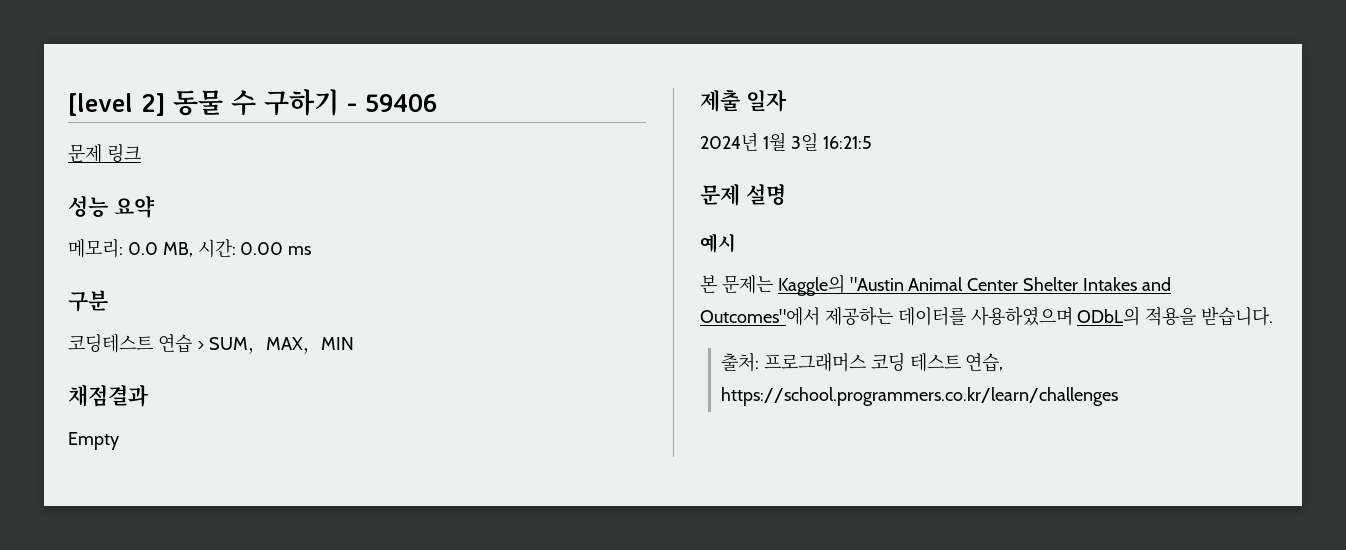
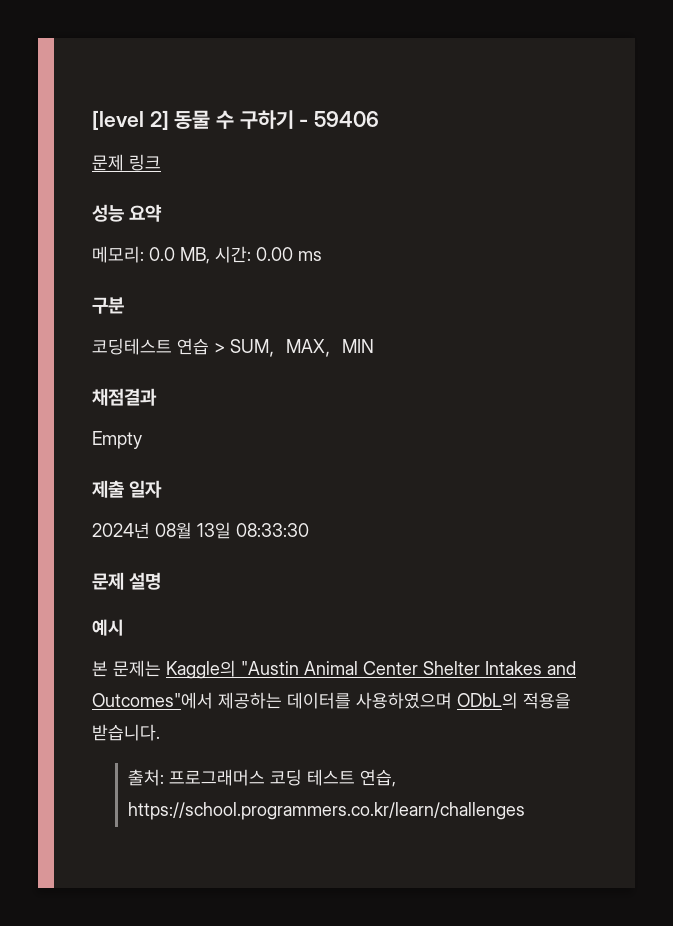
[762,133,872,151] 1월 3일 16:21:5 -> [155,522,309,539] 08월 13일 08:33:30

